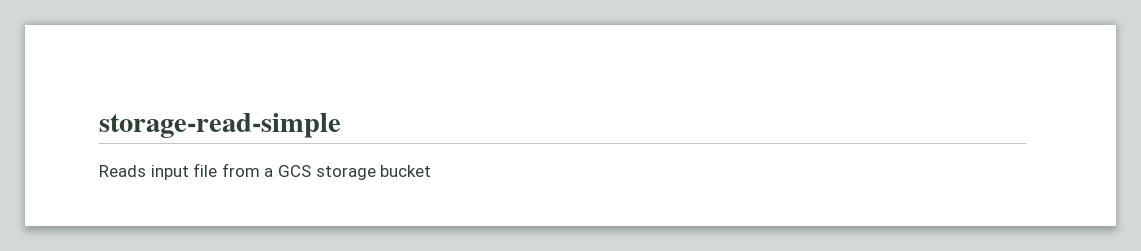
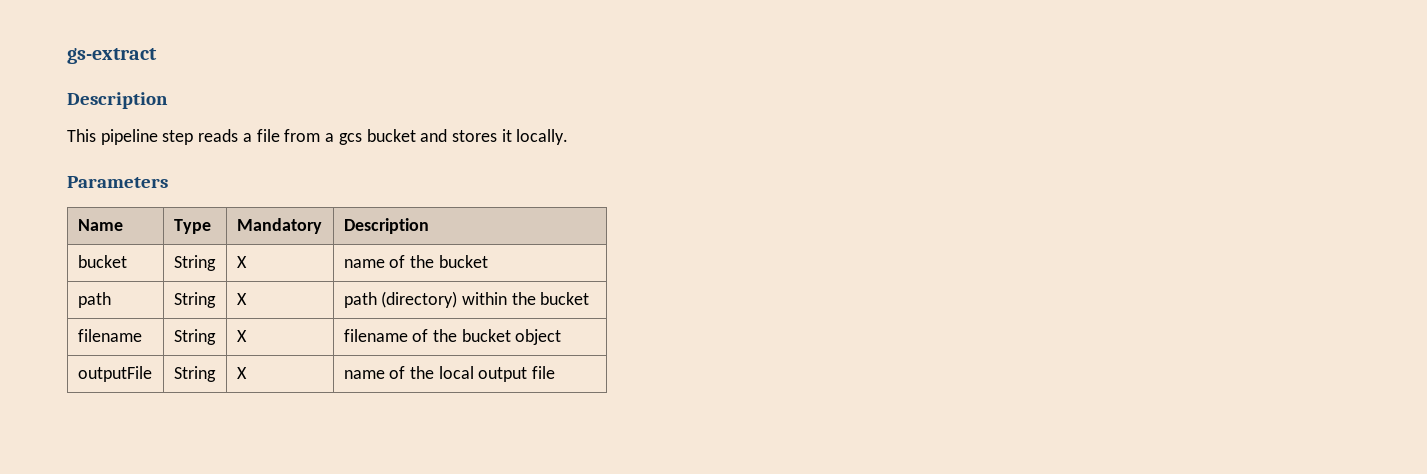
[99,113,341,138] [99,163,432,180] storage-read-simple // Reads input file from a GCS storage bucket -> [67,48,157,64] [67,92,168,109] [67,129,569,145] [67,176,168,188] [77,219,123,231] [173,219,211,234] [236,218,322,234] [343,218,429,234] [77,255,127,268] [173,255,216,271] [236,256,247,268] [343,255,488,268] [77,292,111,308] [173,292,216,308] [236,293,247,305] [343,291,590,308] [77,329,142,342] [173,329,216,345] [236,330,247,342] [343,329,562,345] [77,366,152,382] [173,366,216,382] [236,367,247,379] [343,366,556,382] gs-extract // Description // This pipeline step reads a file from a gcs bucket and stores it locally. // Parameters // Name | Type | Mandatory | Description // bucket | String | X | name of the bucket // path | String | X | path (directory) within the bucket // filename | String | X | filename of the bucket object // outputFile | String | X | name of the local output file

